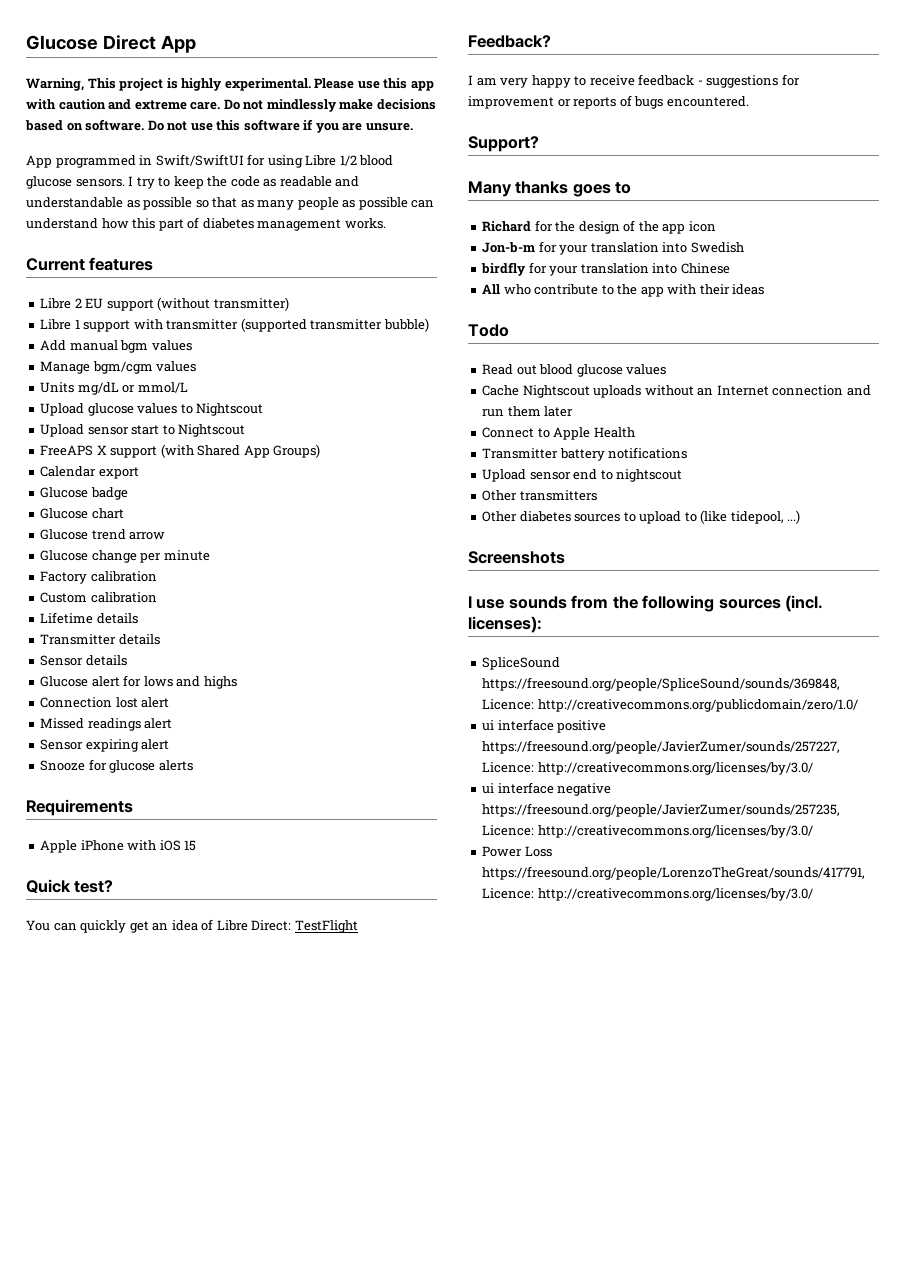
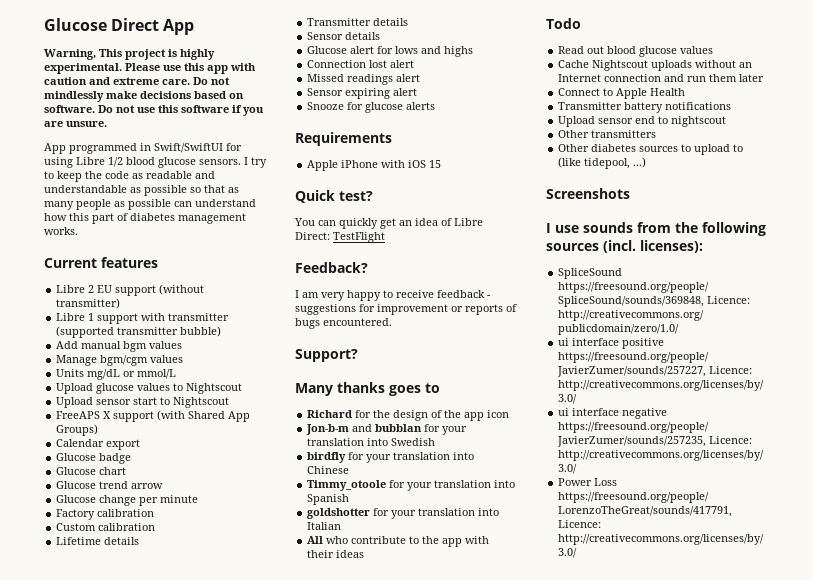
(536, 247) none -> [352,424,423,432] and bubblan
(730, 268) none -> [307,480,516,491] [307,494,350,505] [307,508,500,519] [307,522,342,530] // Timmy_otoole for your translation into Spanish // goldshotter for your translation into Italian

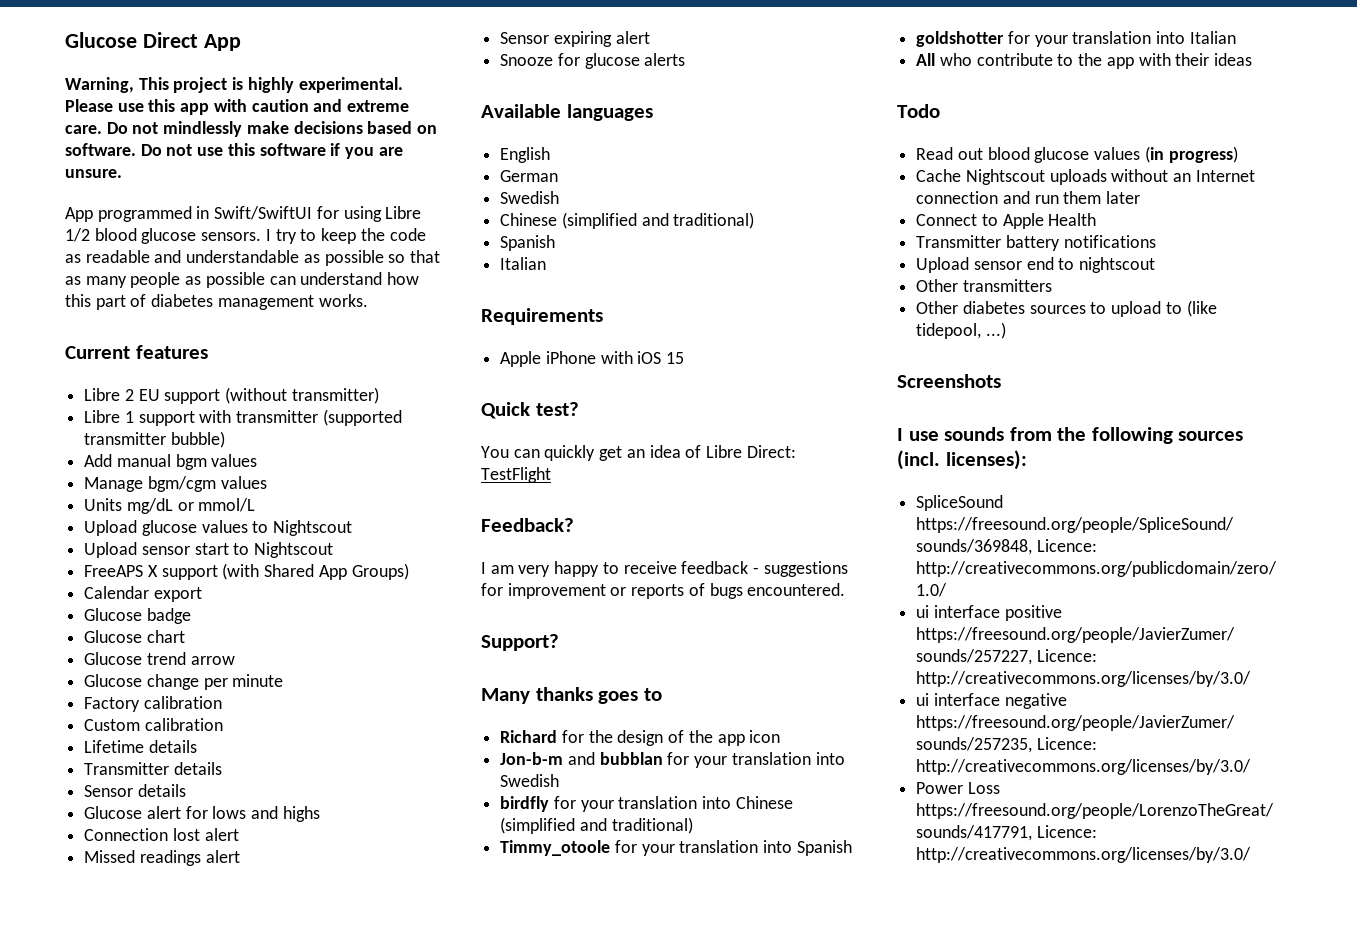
(436, 106) none -> [481,104,653,121] [500,147,551,163] [500,170,559,182] [500,191,560,204] [500,212,755,229] [500,235,556,251] [500,257,547,270] // Available languages // English // German // Swedish // Chinese (simplified and traditional) // Spanish // Italian
(350, 470) none -> [500,817,693,834] (simplified and traditional)
(714, 50) none -> [1144,146,1238,163] (in progress)

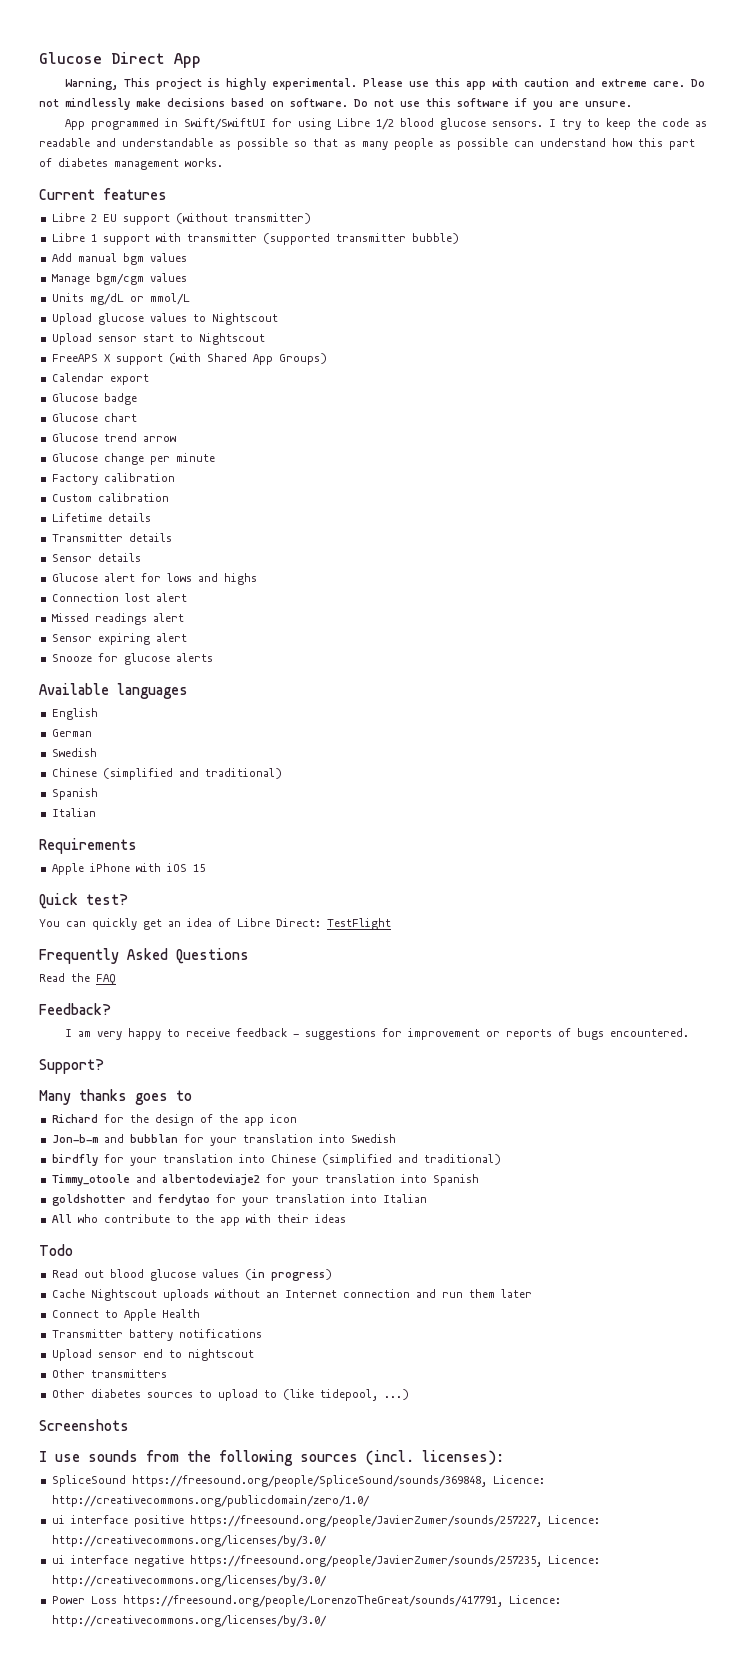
(551, 475) none -> [39,948,249,964] [39,973,116,985] // Frequently Asked Questions // Read the FAQ
(611, 848) none -> [135,1174,260,1186] and albertodeviaje2
(1005, 39) none -> [131,1194,210,1206] and ferdytao

